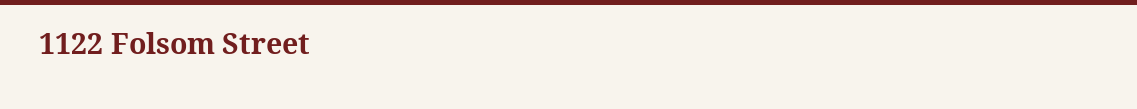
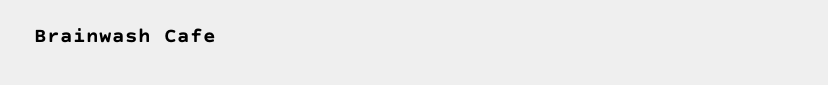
[39,32,311,54] 1122 Folsom Street -> [34,28,216,43] Brainwash Cafe

